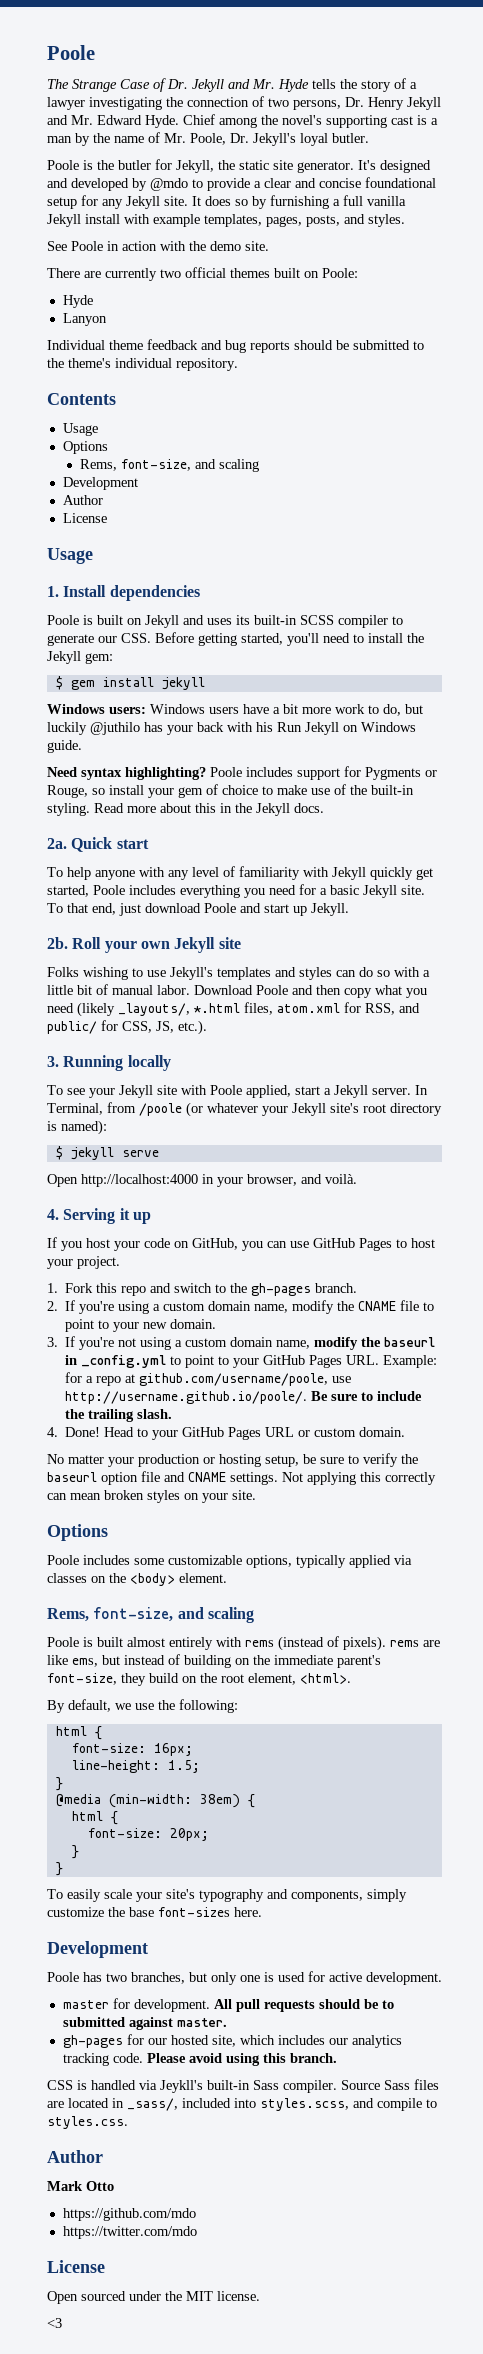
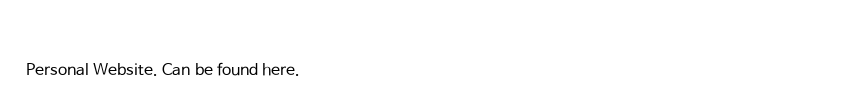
[47,45,95,60] [47,78,417,92] [47,96,441,110] [47,114,438,128] [47,132,369,146] [47,159,431,173] [47,177,436,191] [47,195,406,209] [47,214,405,227] [47,241,269,251] [47,267,358,281] [62,295,93,308] [62,313,107,326] [47,339,424,353] [47,358,238,371] [47,393,116,405] [62,423,98,436] [62,441,108,454] [79,459,259,472] [62,477,138,490] [62,495,103,505] [62,513,107,523] [47,548,93,564] [47,585,200,601] [47,615,403,628] [47,632,424,646] [47,651,113,664] [55,676,205,690] [47,704,423,716] [47,722,416,735] [47,740,82,753] [47,766,437,780] [47,784,414,798] [47,803,324,816] [47,837,149,852] [47,866,433,880] [47,884,425,898] [47,903,349,916] [47,937,241,953] [47,967,430,980] [47,984,427,998] [47,1002,420,1017] [47,1020,207,1035] [47,1055,171,1071] [47,1085,428,1098] [47,1102,442,1117] [47,1120,107,1135] [55,1146,159,1160] [47,1174,357,1187] [47,1208,151,1224] [47,1237,435,1251] [47,1256,120,1269] [47,1283,358,1296] [47,1300,435,1314] [65,1319,217,1332] [47,1336,436,1350] [65,1355,438,1368] [65,1372,352,1386] [65,1391,423,1404] [65,1409,173,1422] [47,1427,406,1440] [47,1453,418,1467] [47,1471,436,1485] [47,1490,256,1503] [47,1524,108,1541] [47,1555,412,1568] [47,1573,227,1586] [47,1607,254,1623] [47,1636,440,1651] [47,1654,381,1668] [47,1673,351,1686] [47,1699,238,1713] [55,1726,102,1740] [71,1743,193,1756] [71,1760,200,1773] [55,1777,63,1791] [55,1794,255,1808] [71,1811,118,1825] [87,1828,209,1841] [71,1845,79,1859] [55,1862,63,1876] [47,1889,407,1902] [47,1907,262,1917] [47,1941,148,1958] [47,1971,442,1985] [62,1998,394,2012] [62,2017,227,2030] [62,2034,402,2048] [62,2053,337,2066] [47,2079,439,2093] [47,2098,437,2111] [47,2116,128,2129] [47,2150,103,2163] [47,2181,114,2191] [62,2208,196,2221] [62,2226,197,2239] [47,2260,105,2273] [47,2291,260,2304] [47,2318,62,2328] Poole // The Strange Case of Dr. Jekyll and Mr. Hyde tells the story of a lawyer investigating the connection of two persons, Dr. Henry Jekyll and Mr. Edward Hyde. Chief among the novel's supporting cast is a man by the name of Mr. Poole, Dr. Jekyll's loyal butler. // Poole is the butler for Jekyll, the static site generator. It's designed and developed by @mdo to provide a clear and concise foundational setup for any Jekyll site. It does so by furnishing a full vanilla Jekyll install with example templates, pages, posts, and styles. // See Poole in action with the demo site. // There are currently two official themes built on Poole: // Hyde // Lanyon // Individual theme feedback and bug reports should be submitted to the theme's individual repository. // Contents // Usage // Options // Rems, font-size, and scaling // Development // Author // License // Usage // 1. Install dependencies // Poole is built on Jekyll and uses its built-in SCSS compiler to generate our CSS. Before getting started, you'll need to install the Jekyll gem: // $ gem install jekyll // Windows users: Windows users have a bit more work to do, but luckily @juthilo has your back with his Run Jekyll on Windows guide. // Need syntax highlighting? Poole includes support for Pygments or Rouge, so install your gem of choice to make use of the built-in styling. Read more about this in the Jekyll docs. // 2a. Quick start // To help anyone with any level of familiarity with Jekyll quickly get started, Poole includes everything you need for a basic Jekyll site. To that end, just download Poole and start up Jekyll. // 2b. Roll your own Jekyll site // Folks wishing to use Jekyll's templates and styles can do so with a little bit of manual labor. Download Poole and then copy what you need (likely _layouts/, *.html files, atom.xml for RSS, and public/ for CSS, JS, etc.). // 3. Running locally // To see your Jekyll site with Poole applied, start a Jekyll server. In Terminal, from /poole (or whatever your Jekyll site's root directory is named): // $ jekyll serve // Open http://localhost:4000 in your browser, and voilà. // 4. Serving it up // If you host your code on GitHub, you can use GitHub Pages to host your project. // 1. Fork this repo and switch to the gh-pages branch. // 2. If you're using a custom domain name, modify the CNAME file to point to your new domain. // 3. If you're not using a custom domain name, modify the baseurl in _config.yml to point to your GitHub Pages URL. Example: for a repo at github.com/username/poole, use http://username.github.io/poole/. Be sure to include the trailing slash. // 4. Done! Head to your GitHub Pages URL or custom domain. // No matter your production or hosting setup, be sure to verify the baseurl option file and CNAME settings. Not applying this correctly can mean broken styles on your site. // Options // Poole includes some customizable options, typically applied via classes on the <body> element. // Rems, font-size, and scaling // Poole is built almost entirely with rems (instead of pixels). rems are like ems, but instead of building on the immediate parent's font-size, they build on the root element, <html>. // By default, we use the following: // html { // font-size: 16px; // line-height: 1.5; // } // @media (min-width: 38em) { // html { // font-size: 20px; // } // } // To easily scale your site's typography and components, simply customize the base font-sizes here. // Development // Poole has two branches, but only one is used for active development. // master for development. All pull requests should be to submitted against master. // gh-pages for our hosted site, which includes our analytics tracking code. Please avoid using this branch. // CSS is handled via Jeykll's built-in Sass compiler. Source Sass files are located in _sass/, included into styles.scss, and compile to styles.css. // Author // Mark Otto // https://github.com/mdo // https://twitter.com/mdo // License // Open sourced under the MIT license. // <3 -> [26,62,300,76] Personal Website. Can be found here.

